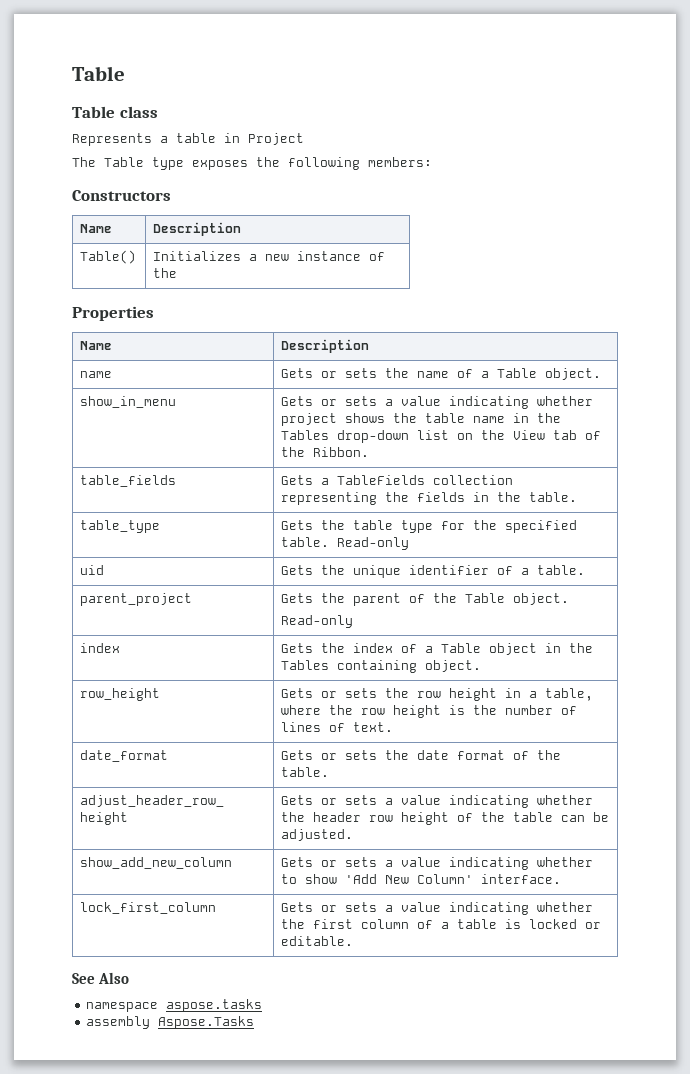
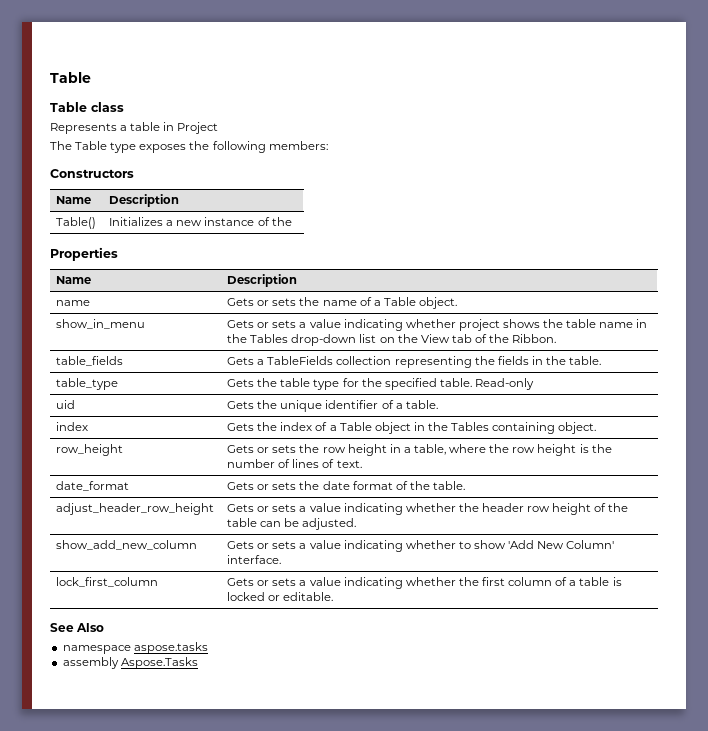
[80,593,193,606] [281,593,570,606] [281,615,354,628] // parent_project | Gets the parent of the Table object. // Read-only -> (438, 404) none

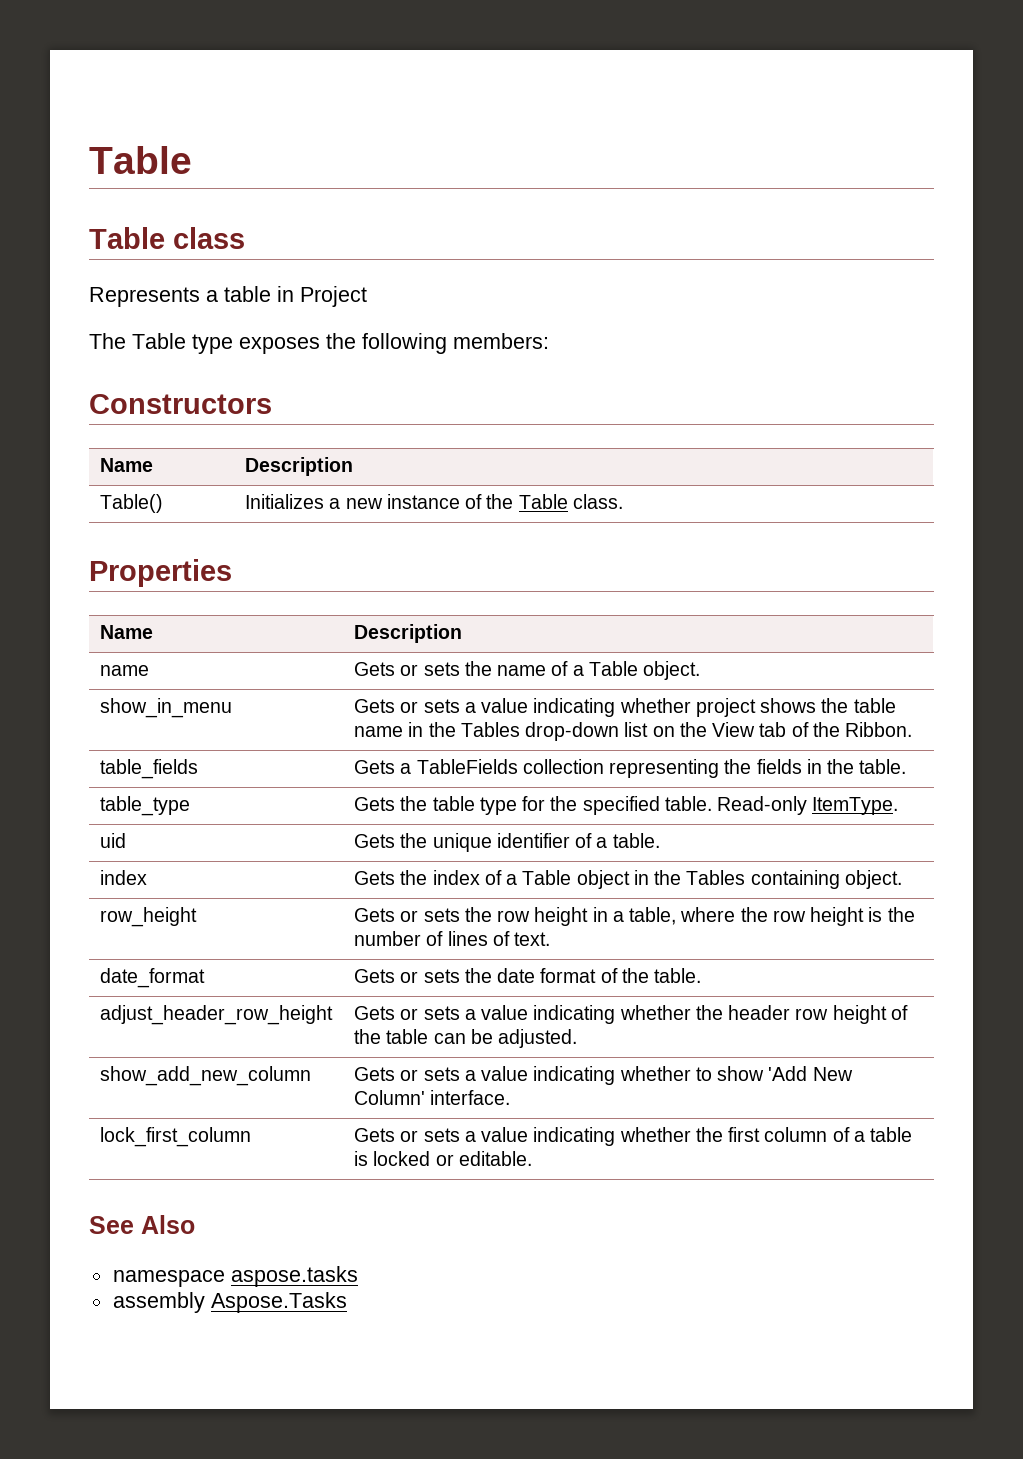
(292, 221) none -> [518,494,623,509] Table class.
(535, 384) none -> [812,797,899,815] ItemType.

